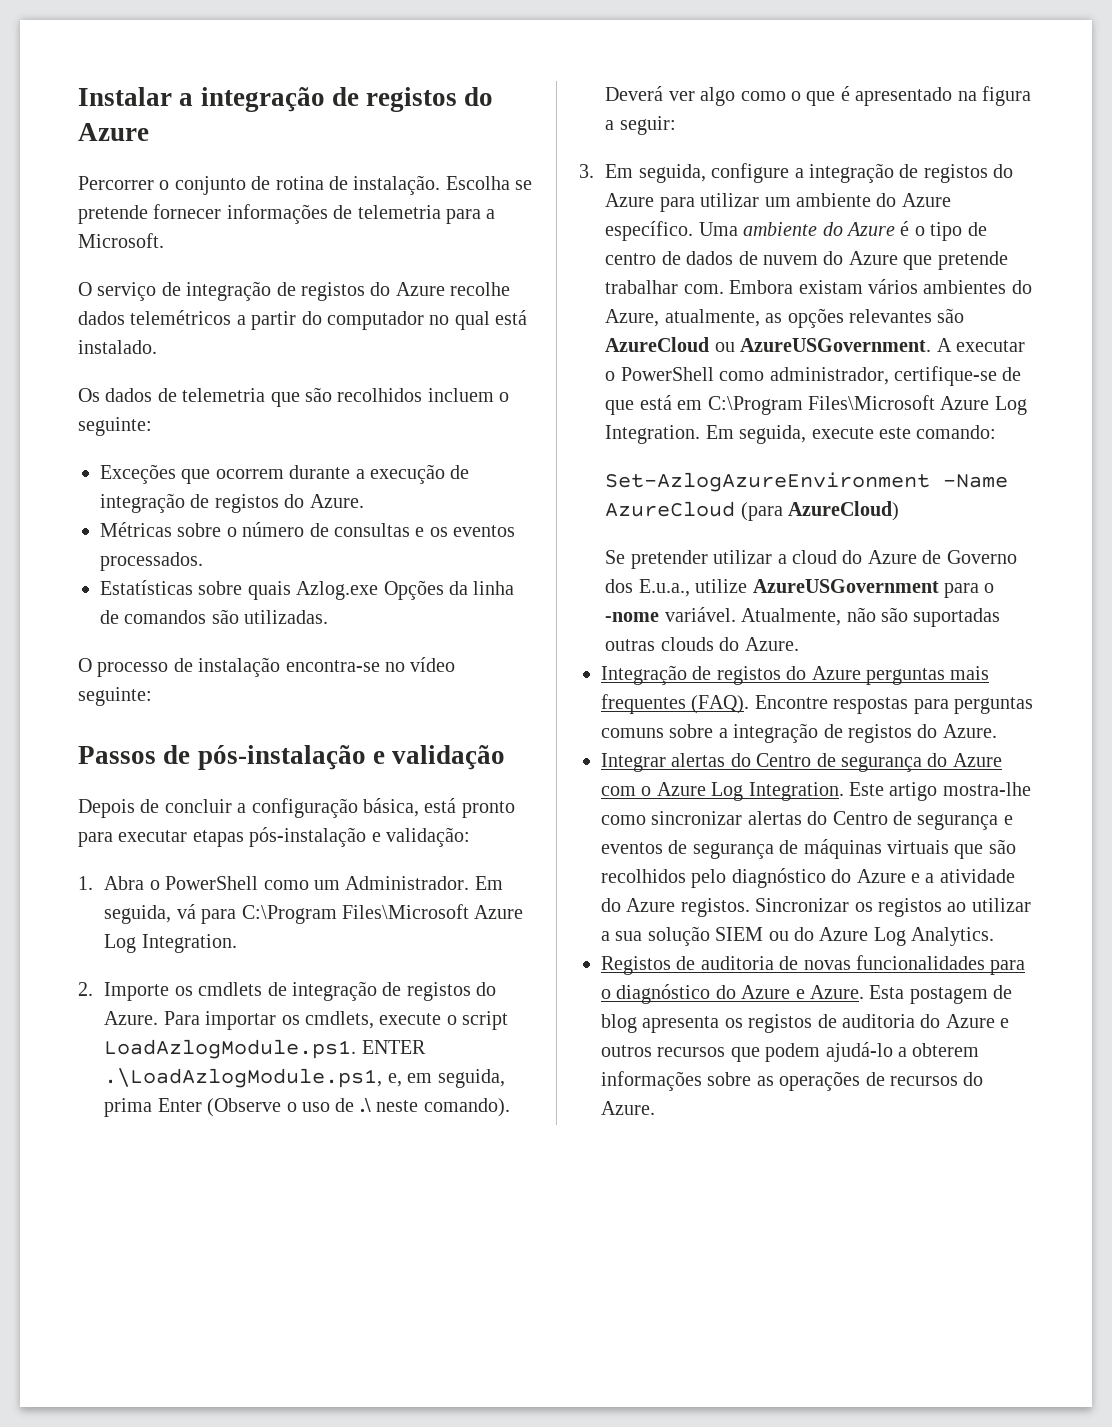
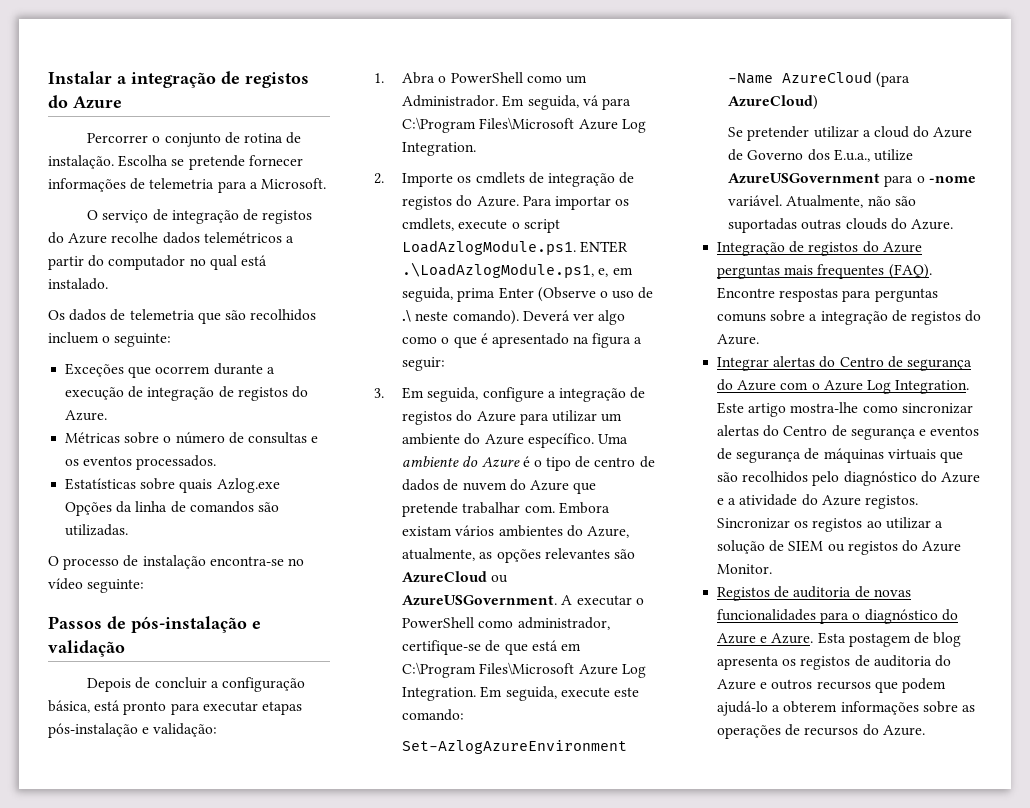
[615,926,710,946] sua solução -> [717,540,785,554] solução de
[794,927,995,946] do Azure Log Analytics. -> [847,540,962,555] [717,564,773,574] registos do Azure Monitor.

